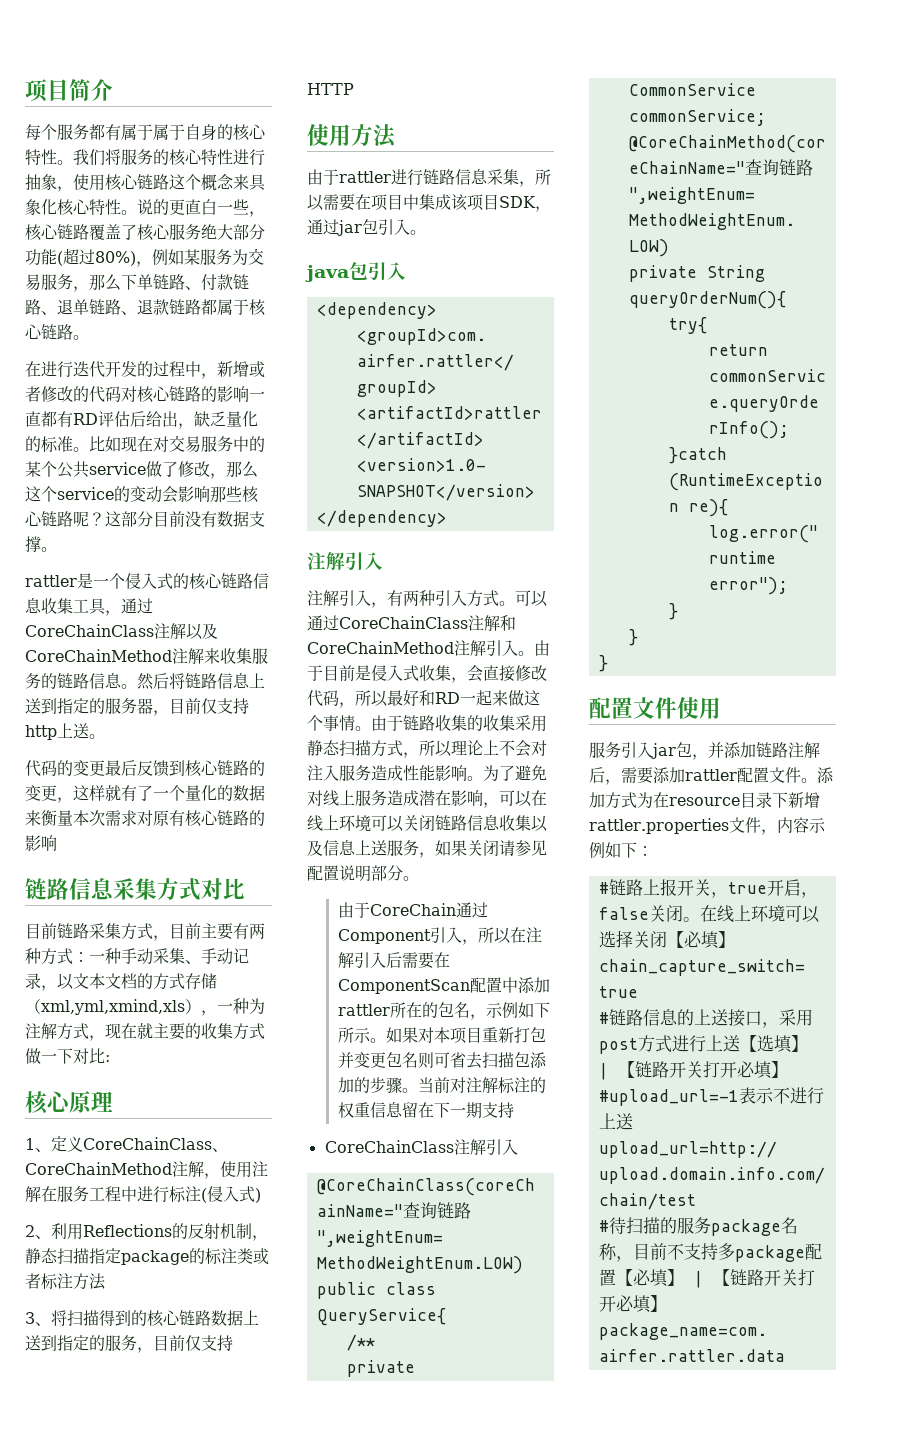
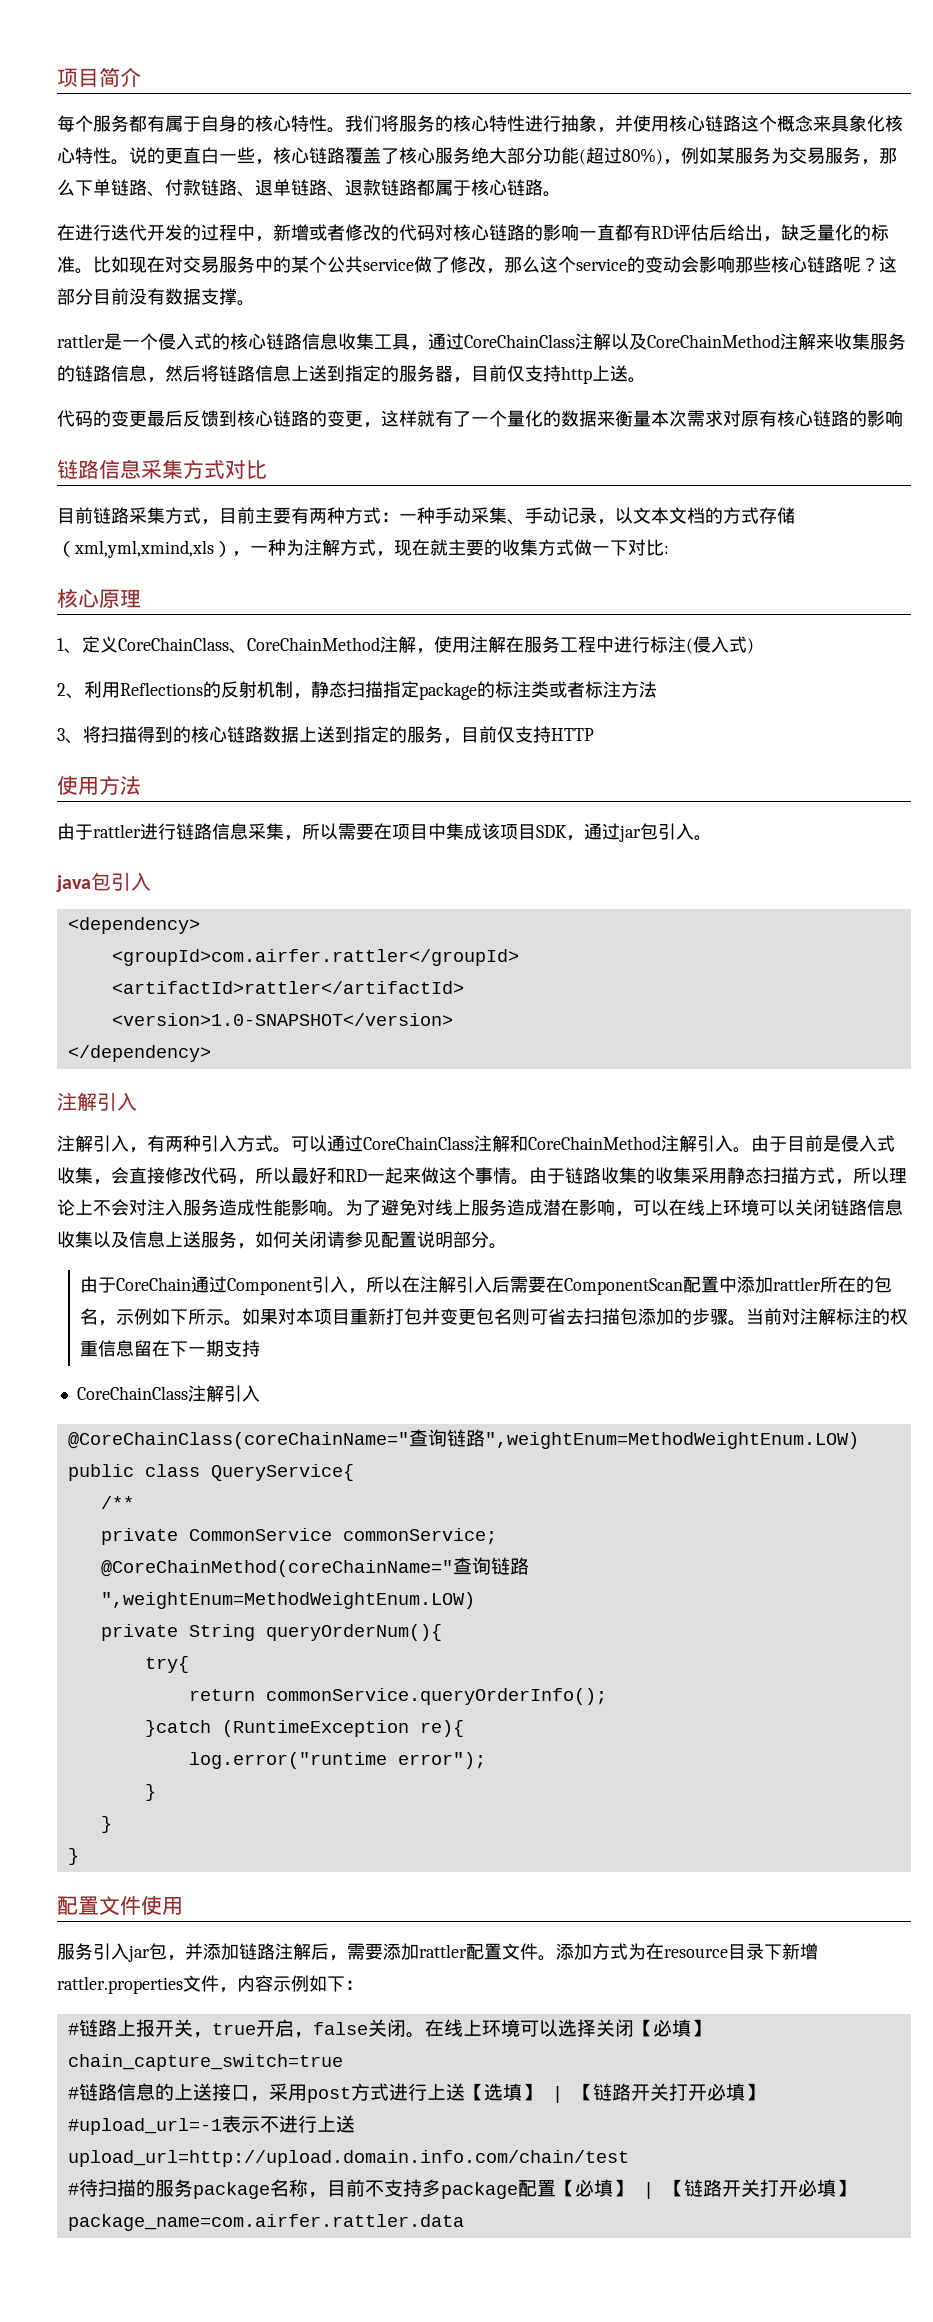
[153,124,185,140] 属于 -> (201, 124) none
(73, 189) none -> [615,115,633,132] 并
[121,684,137,689] 。 -> [147,377,165,383] ，
[451,840,467,856] 果 -> [273,1231,291,1248] 何

